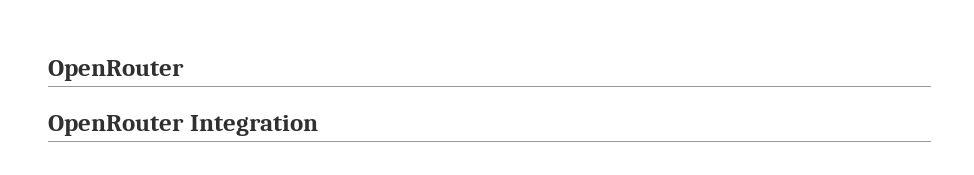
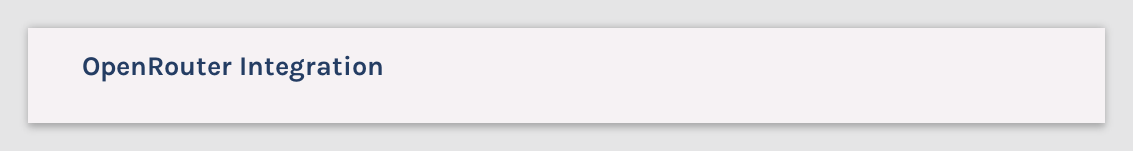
[48,60,184,81] [48,115,184,136] OpenRouter // OpenRouter -> [82,57,232,82] OpenRouter

